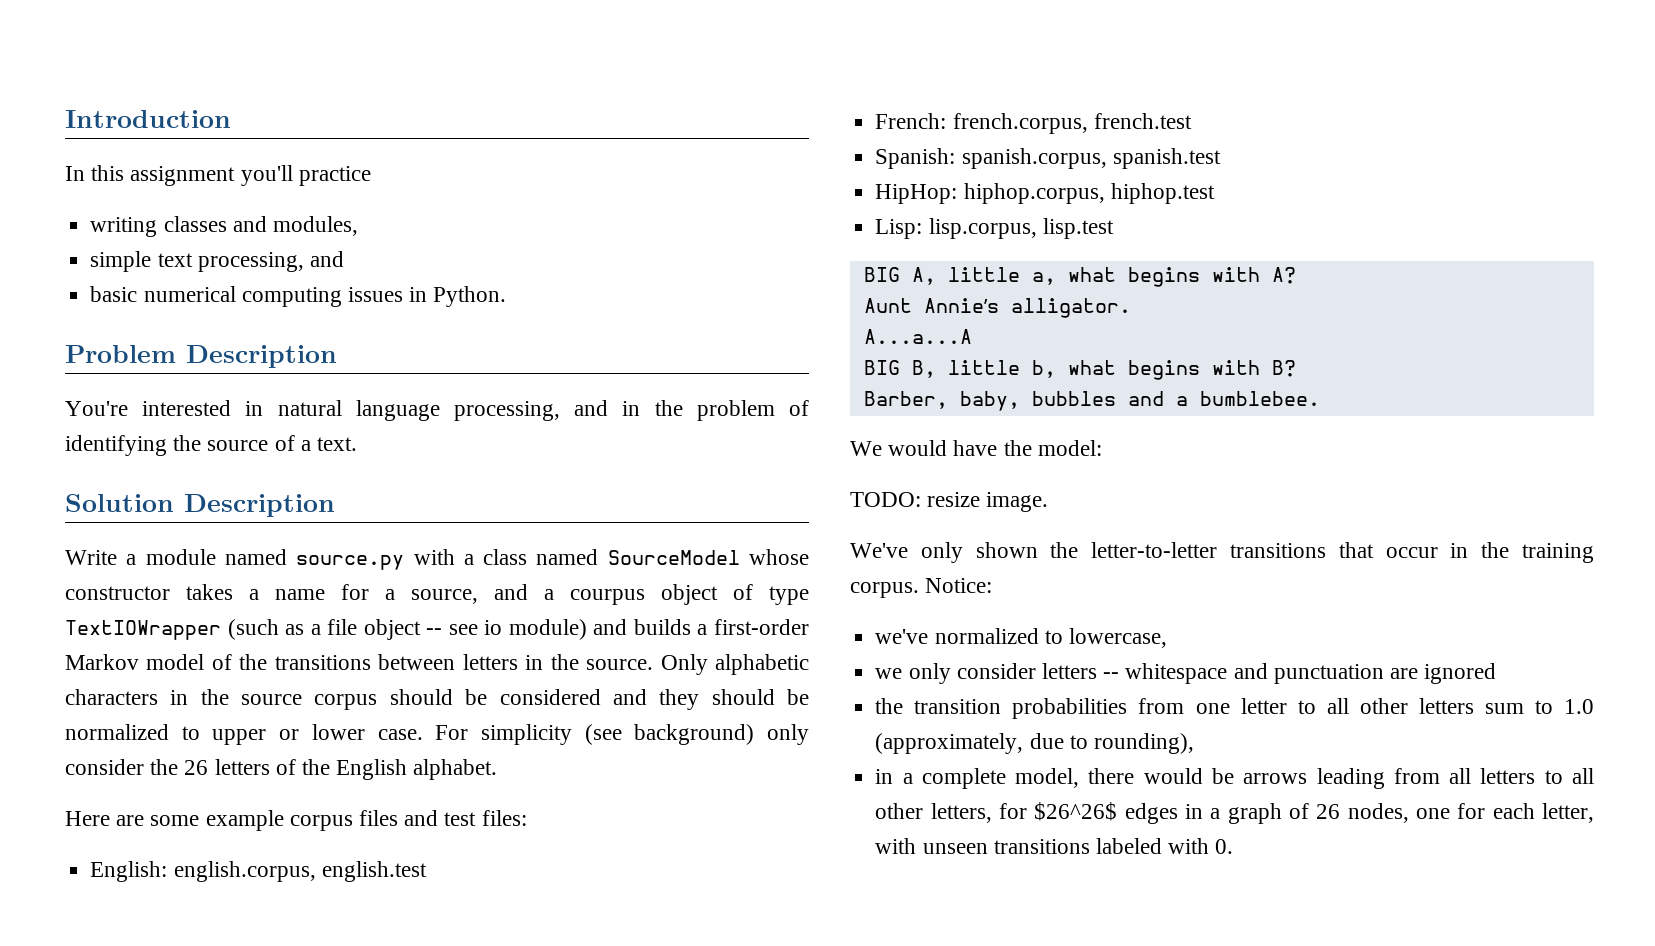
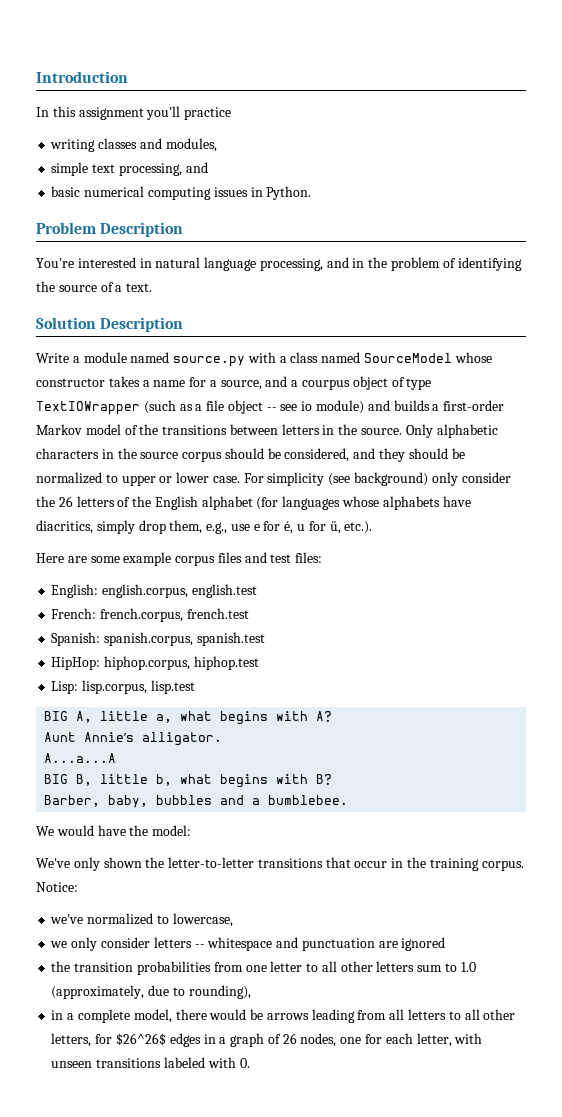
[499,689,601,705] considered -> [284,448,350,462] considered,
[413,759,498,780] alphabet. -> [201,496,471,510] [36,520,373,534] alphabet (for languages whose alphabets have diacritics, simply drop them, e.g., use e for é, u for ü, etc.).
[850,492,1049,512] // TODO: resize image. -> (192, 830) none

